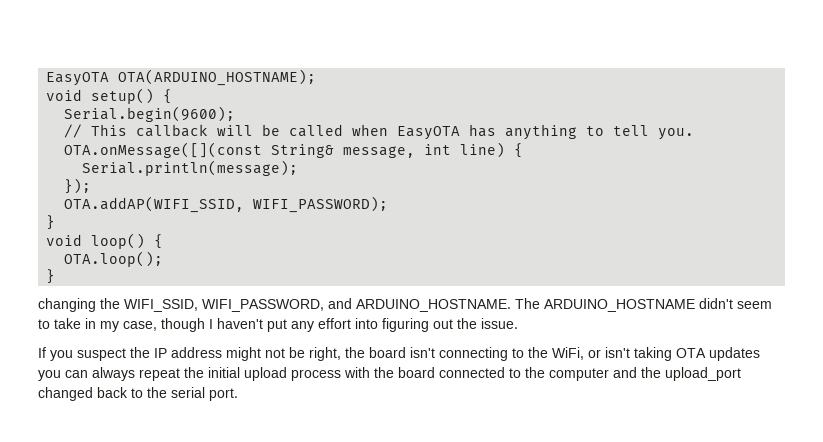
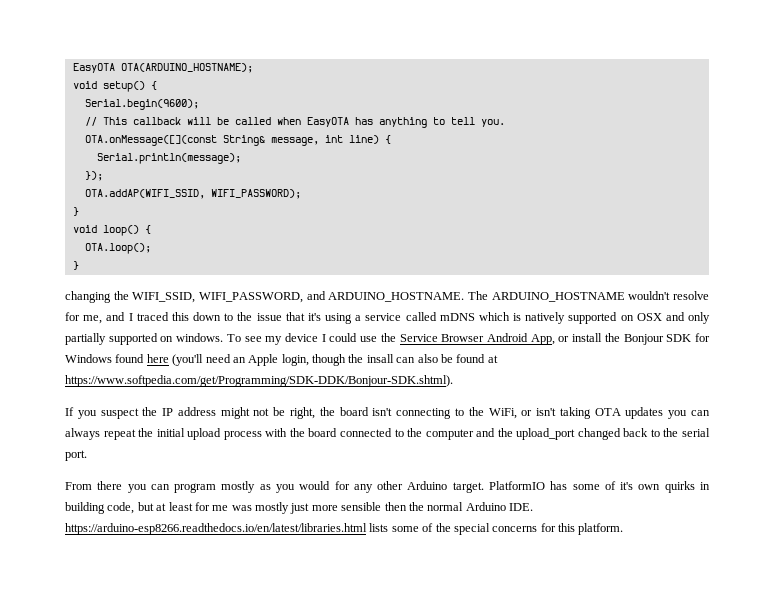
[699,298,772,309] [38,318,518,332] didn't seem to take in my case, though I haven't put any effort into figuring out the issue. -> [628,291,709,300] [65,312,710,324] [65,333,710,345] [65,354,498,366] [65,375,453,387] wouldn't resolve for me, and I traced this down to the issue that it's using a service called mDNS which is natively supported on OSX and only partially supported on windows. To see my device I could use the Service Browser Android App, or install the Bonjour SDK for Windows found here (you'll need an Apple login, though the insall can also be found at https://www.softpedia.com/get/Programming/SDK-DDK/Bonjour-SDK.shtml).
(238, 394) none -> [65,481,711,493] [65,502,533,514] [65,523,624,535] // From there you can program mostly as you would for any other Arduino target. PlatformIO has some of it's own quirks in building code, but at least for me was mostly just more sensible then the normal Arduino IDE. https://arduino-esp8266.readthedocs.io/en/latest/libraries.html lists some of the special concerns for this platform.

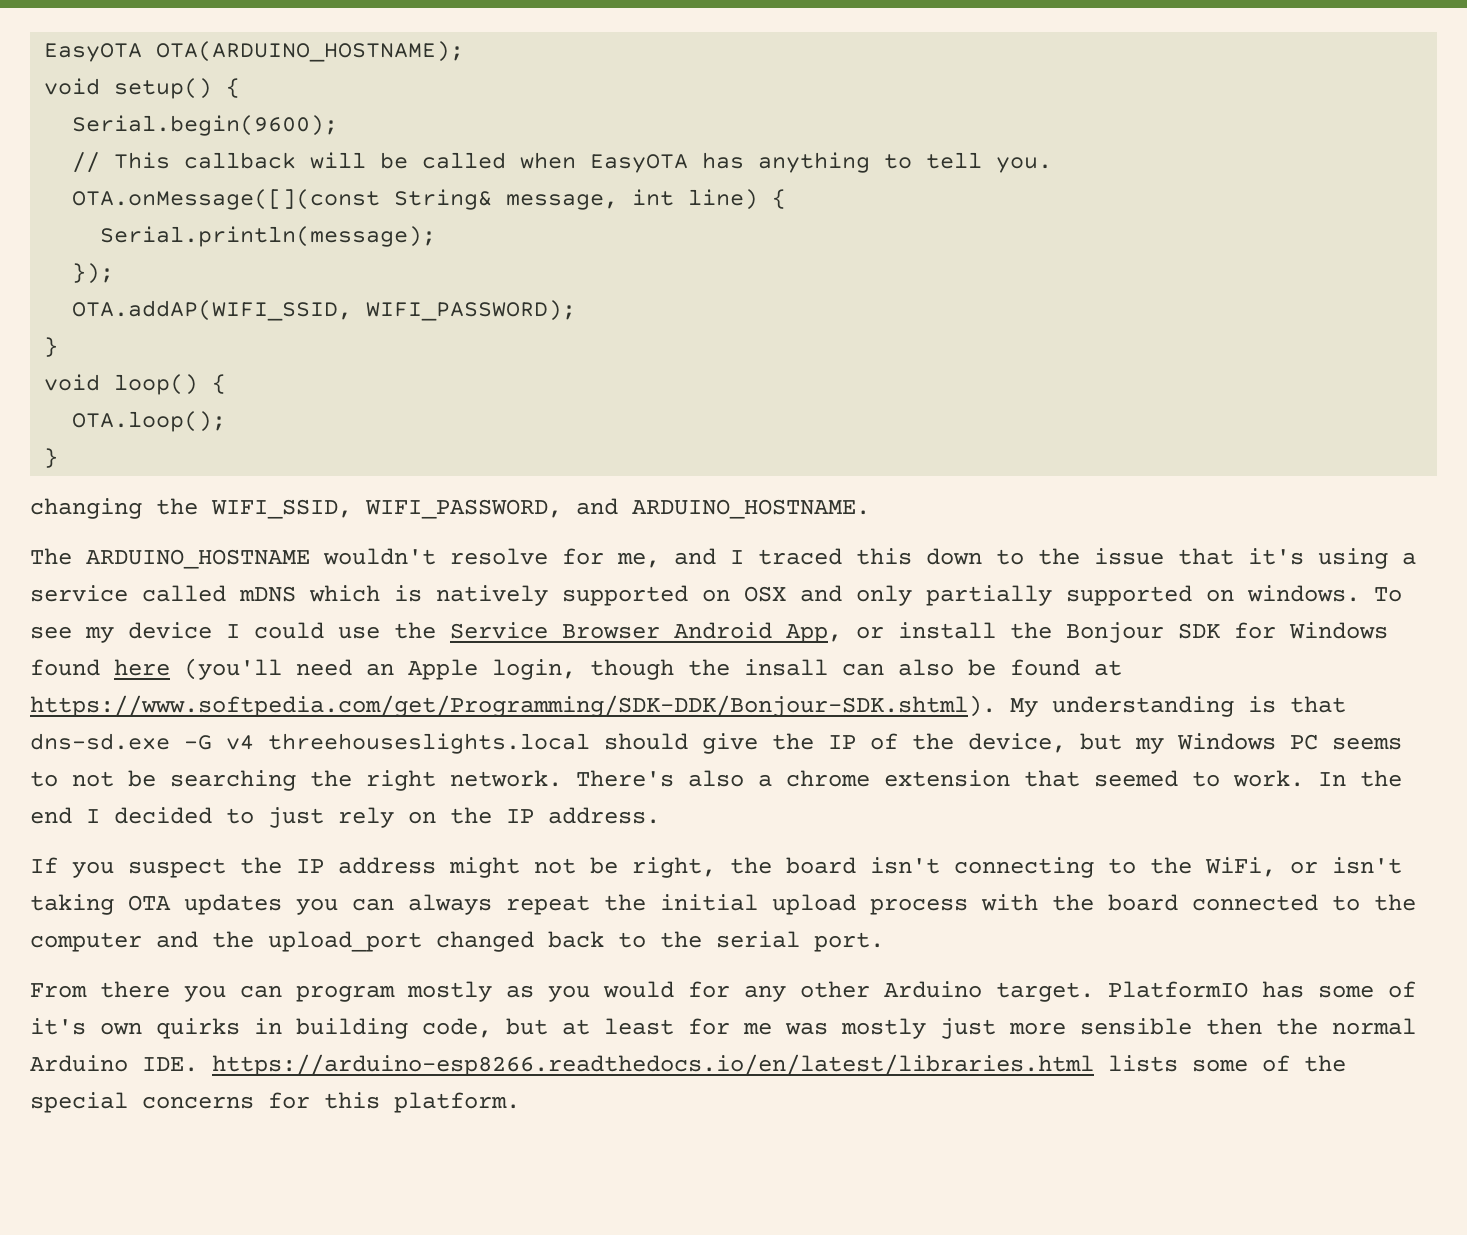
(465, 297) none -> (870, 509) //
(453, 381) none -> [1010,696,1346,717] [30,733,1402,754] [30,770,1402,791] [30,807,660,828] My understanding is that dns-sd.exe -G v4 threehouseslights.local should give the IP of the device, but my Windows PC seems to not be searching the right network. There's also a chrome extension that seemed to work. In the end I decided to just rely on the IP address.

